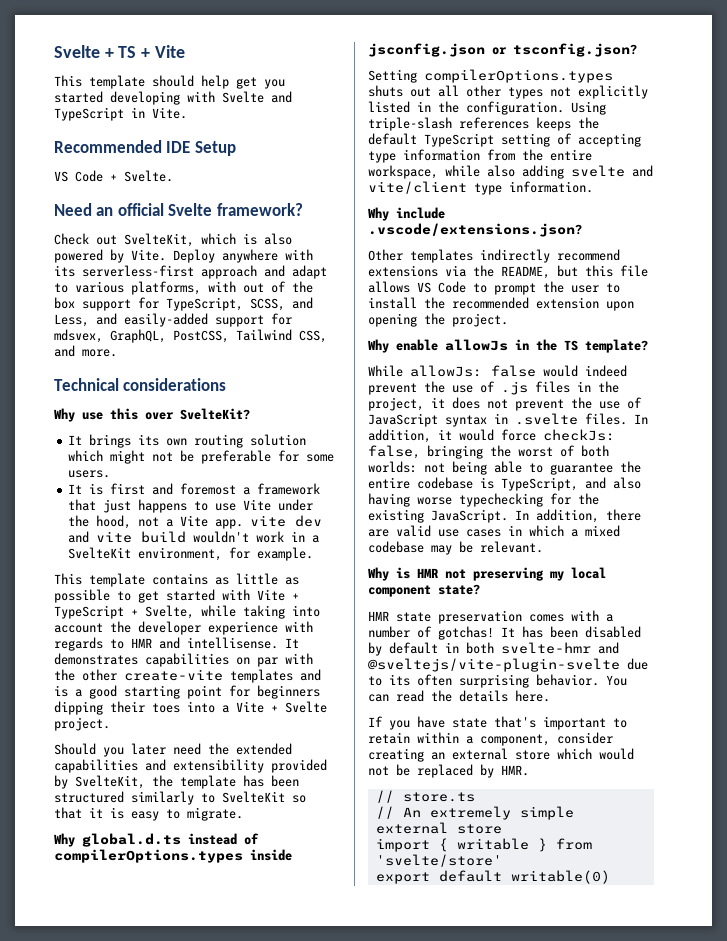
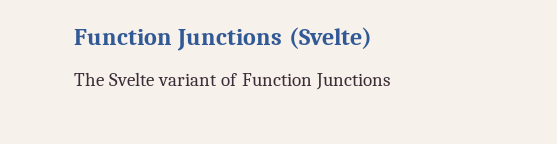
[54,45,185,58] [54,75,285,89] [54,91,292,105] [54,107,187,121] [54,140,236,156] [54,170,173,182] [54,203,303,216] [54,233,292,247] [54,249,313,263] [54,265,327,279] [54,281,313,295] [54,297,313,311] [54,313,292,327] [54,329,327,343] [54,345,117,357] [54,378,227,391] [54,408,250,422] [68,434,307,448] [68,450,335,464] [68,470,111,478] [68,483,321,495] [68,499,314,513] [68,515,323,529] [68,531,320,543] [68,547,314,561] [54,573,299,587] [54,589,299,603] [54,605,320,619] [54,621,313,635] [54,637,299,651] [54,653,313,667] [54,669,321,683] [54,685,320,699] [54,701,327,715] [54,717,110,731] [54,743,292,757] [54,759,327,773] [54,775,299,789] [54,791,306,805] [54,807,243,821] [54,833,259,847] [54,849,292,863] [368,43,637,57] [368,69,613,83] [368,85,648,99] [368,101,606,115] [368,117,599,131] [368,133,641,147] [368,149,592,163] [368,165,653,179] [368,181,593,195] [368,207,445,221] [368,223,582,237] [368,249,620,263] [368,265,648,279] [368,281,620,295] [368,297,634,311] [368,313,508,327] [368,339,648,353] [368,365,627,377] [368,381,619,395] [368,397,642,411] [368,413,648,427] [368,429,615,443] [368,445,609,459] [368,461,641,475] [368,477,641,491] [368,493,599,507] [368,509,641,523] [368,525,620,537] [368,541,543,555] [368,567,606,581] [368,584,480,597] [368,610,613,624] [368,626,641,640] [368,642,619,656] [368,658,648,672] [368,674,627,688] [368,690,550,702] [368,716,627,730] [368,732,613,746] [368,748,634,762] [368,764,529,778] [375,790,475,803] [375,806,574,820] [375,822,502,834] [375,838,592,852] [375,854,502,867] [375,870,610,884] Svelte + TS + Vite // This template should help get you started developing with Svelte and TypeScript in Vite. // Recommended IDE Setup // VS Code + Svelte. // Need an official Svelte framework? // Check out SvelteKit, which is also powered by Vite. Deploy anywhere with its serverless-first approach and adapt to various platforms, with out of the box support for TypeScript, SCSS, and Less, and easily-added support for mdsvex, GraphQL, PostCSS, Tailwind CSS, and more. // Technical considerations // Why use this over SvelteKit? // It brings its own routing solution which might not be preferable for some users. // It is first and foremost a framework that just happens to use Vite under the hood, not a Vite app. vite dev and vite build wouldn't work in a SvelteKit environment, for example. // This template contains as little as possible to get started with Vite + TypeScript + Svelte, while taking into account the developer experience with regards to HMR and intellisense. It demonstrates capabilities on par with the other create-vite templates and is a good starting point for beginners dipping their toes into a Vite + Svelte project. // Should you later need the extended capabilities and extensibility provided by SvelteKit, the template has been structured similarly to SvelteKit so that it is easy to migrate. // Why global.d.ts instead of compilerOptions.types inside jsconfig.json or tsconfig.json? // Setting compilerOptions.types shuts out all other types not explicitly listed in the configuration. Using triple-slash references keeps the default TypeScript setting of accepting type information from the entire workspace, while also adding svelte and vite/client type information. // Why include .vscode/extensions.json? // Other templates indirectly recommend extensions via the README, but this file allows VS Code to prompt the user to install the recommended extension upon opening the project. // Why enable allowJs in the TS template? // While allowJs: false would indeed prevent the use of .js files in the project, it does not prevent the use of JavaScript syntax in .svelte files. In addition, it would force checkJs: false, bringing the worst of both worlds: not being able to guarantee the entire codebase is TypeScript, and also having worse typechecking for the existing JavaScript. In addition, there are valid use cases in which a mixed codebase may be relevant. // Why is HMR not preserving my local component state? // HMR state preservation comes with a number of gotchas! It has been disabled by default in both svelte-hmr and @sveltejs/vite-plugin-svelte due to its often surprising behavior. You can read the details here. // If you have state that's important to retain within a component, consider creating an external store which would not be replaced by HMR. // // store.ts // // An extremely simple external store // import { writable } from 'svelte/store' // export default writable(0) -> [74,27,372,51] [74,72,390,90] Function Junctions (Svelte) // The Svelte variant of Function Junctions

